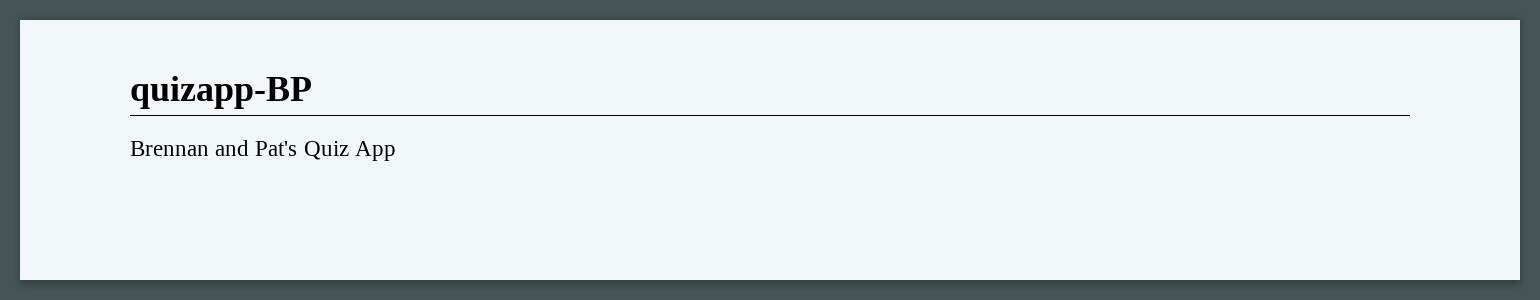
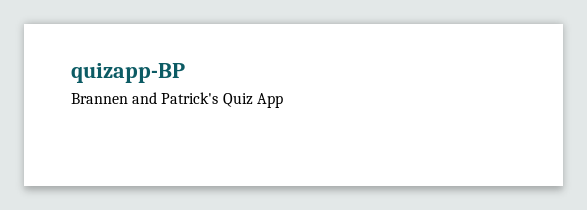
[130,140,298,156] Brennan and Pat's -> [71,92,219,104] Brannen and Patrick's

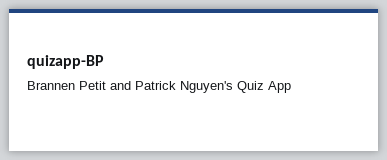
[132,92,219,104] and Patrick's -> [79,81,233,93] Petit and Patrick Nguyen's

